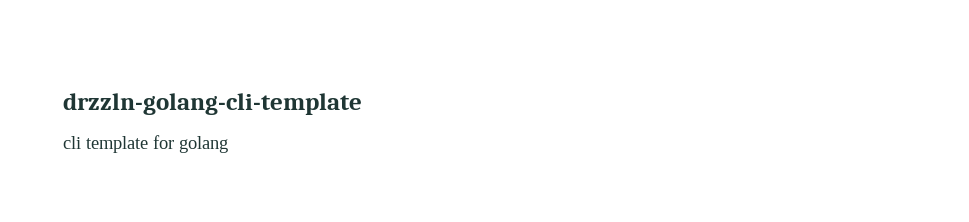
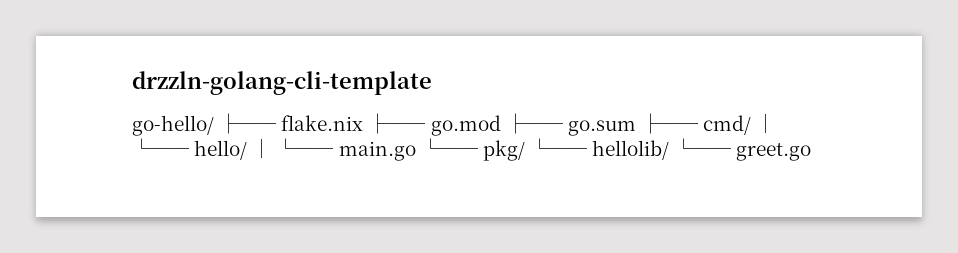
[63,135,228,153] cli template for golang -> [132,113,776,136] [132,138,812,161] go-hello/ ├── flake.nix ├── go.mod ├── go.sum ├── cmd/ │ └── hello/ │ └── main.go └── pkg/ └── hellolib/ └── greet.go

